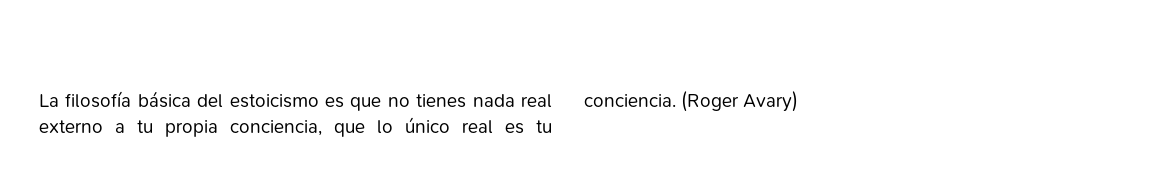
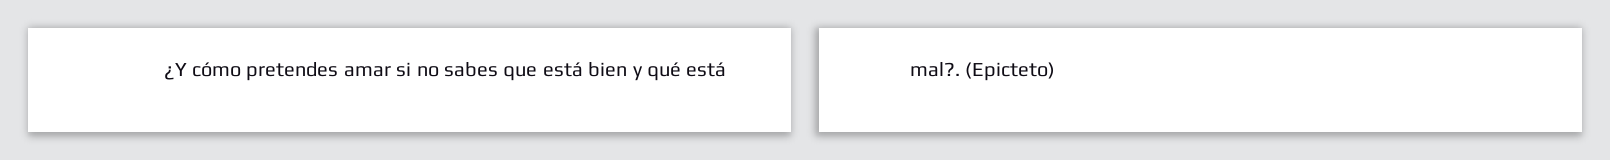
[39,91,552,111] [39,117,552,137] [584,91,799,112] La filosofía básica del estoicismo es que no tienes nada real externo a tu propia conciencia, que lo único real es tu conciencia. (Roger Avary) -> [163,62,1056,81] ¿Y cómo pretendes amar si no sabes que está bien y qué está mal?. (Epicteto)

